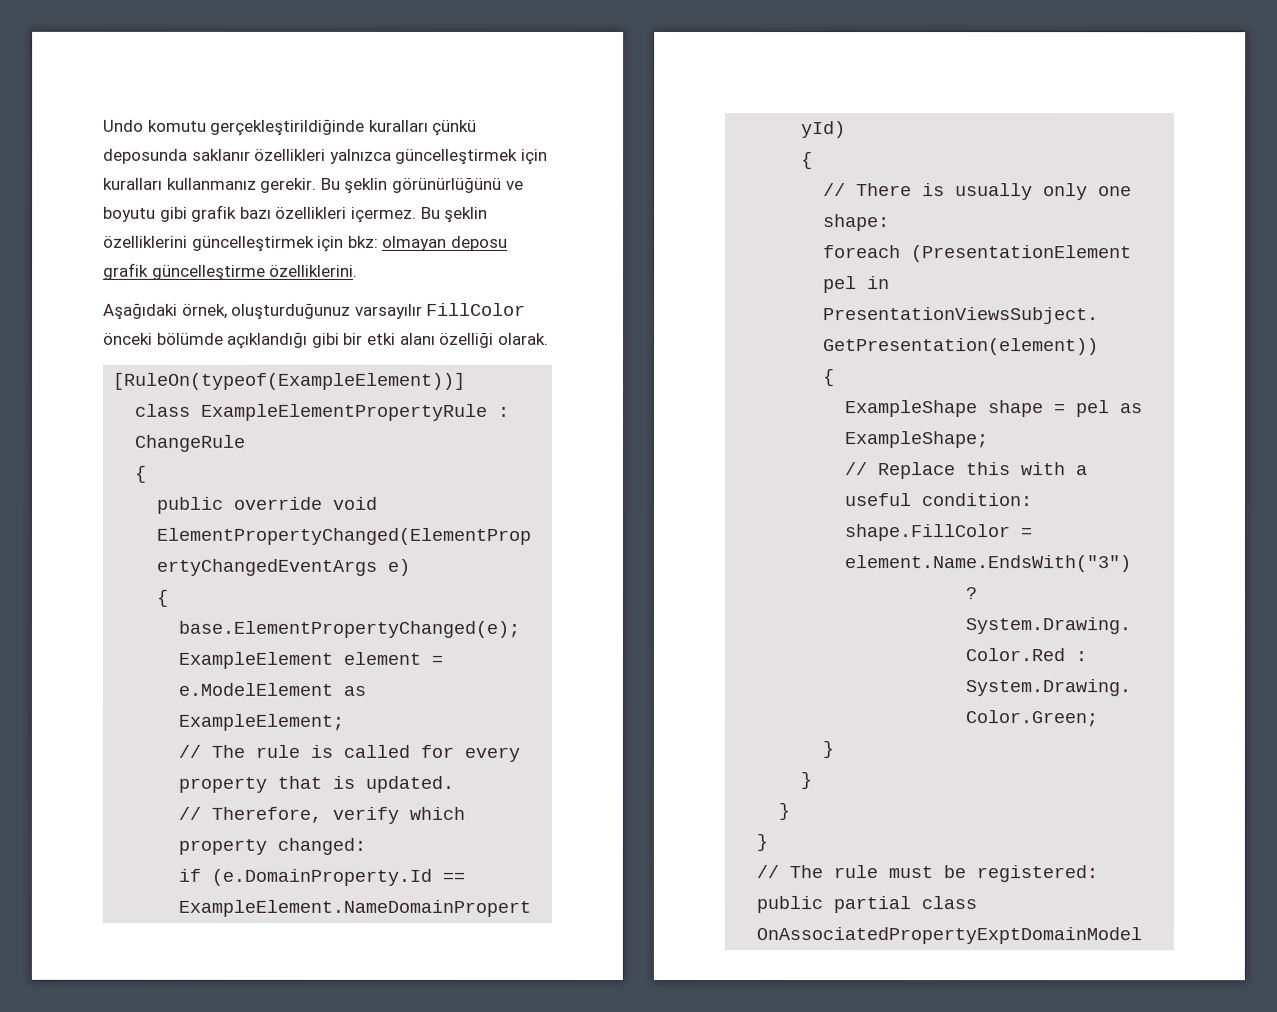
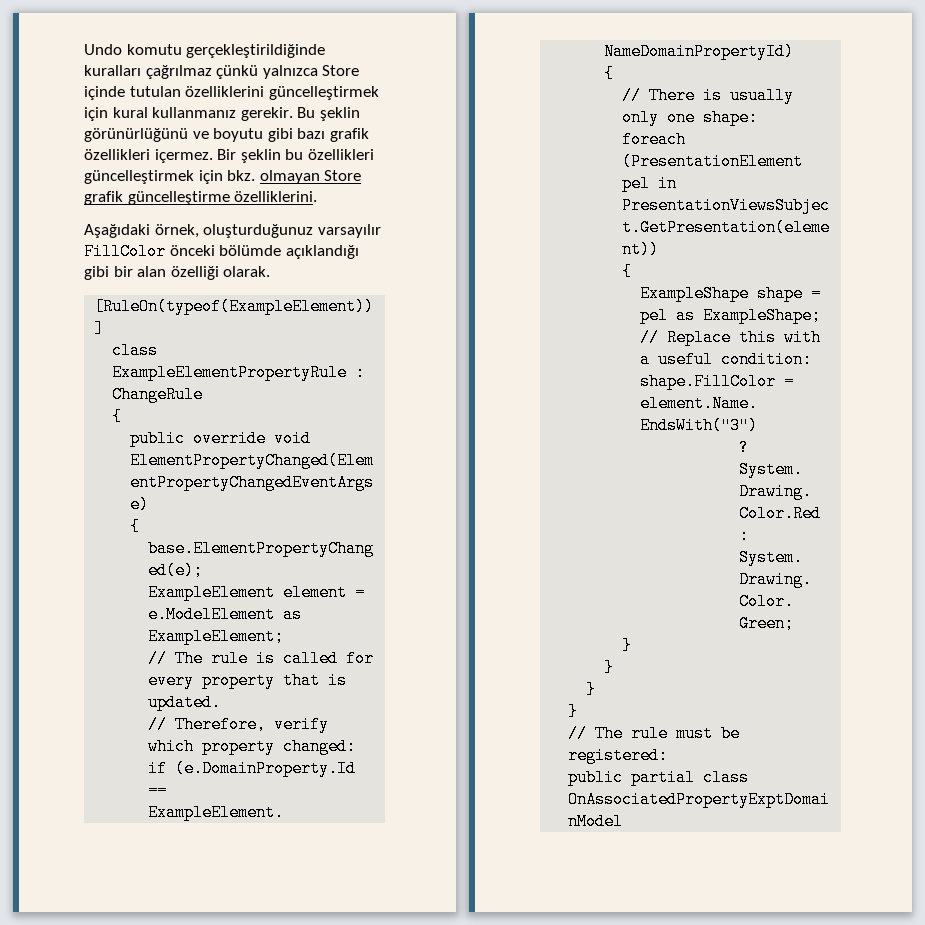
[432,119,478,136] [103,148,548,165] [103,177,163,190] çünkü deposunda saklanır özellikleri yalnızca güncelleştirmek için kuralları -> [145,65,360,79] [84,86,379,100] [84,107,148,121] çağrılmaz çünkü yalnızca Store içinde tutulan özelliklerini güncelleştirmek için kural
[191,204,489,223] [103,235,508,252] grafik bazı özellikleri içermez. Bu şeklin özelliklerini güncelleştirmek için bkz: olmayan deposu -> [297,128,369,142] [84,149,374,163] [84,170,362,184] bazı grafik özellikleri içermez. Bir şeklin bu özellikleri güncelleştirmek için bkz. olmayan Store
[366,332,436,345] etki alanı -> [137,266,167,277] alan

